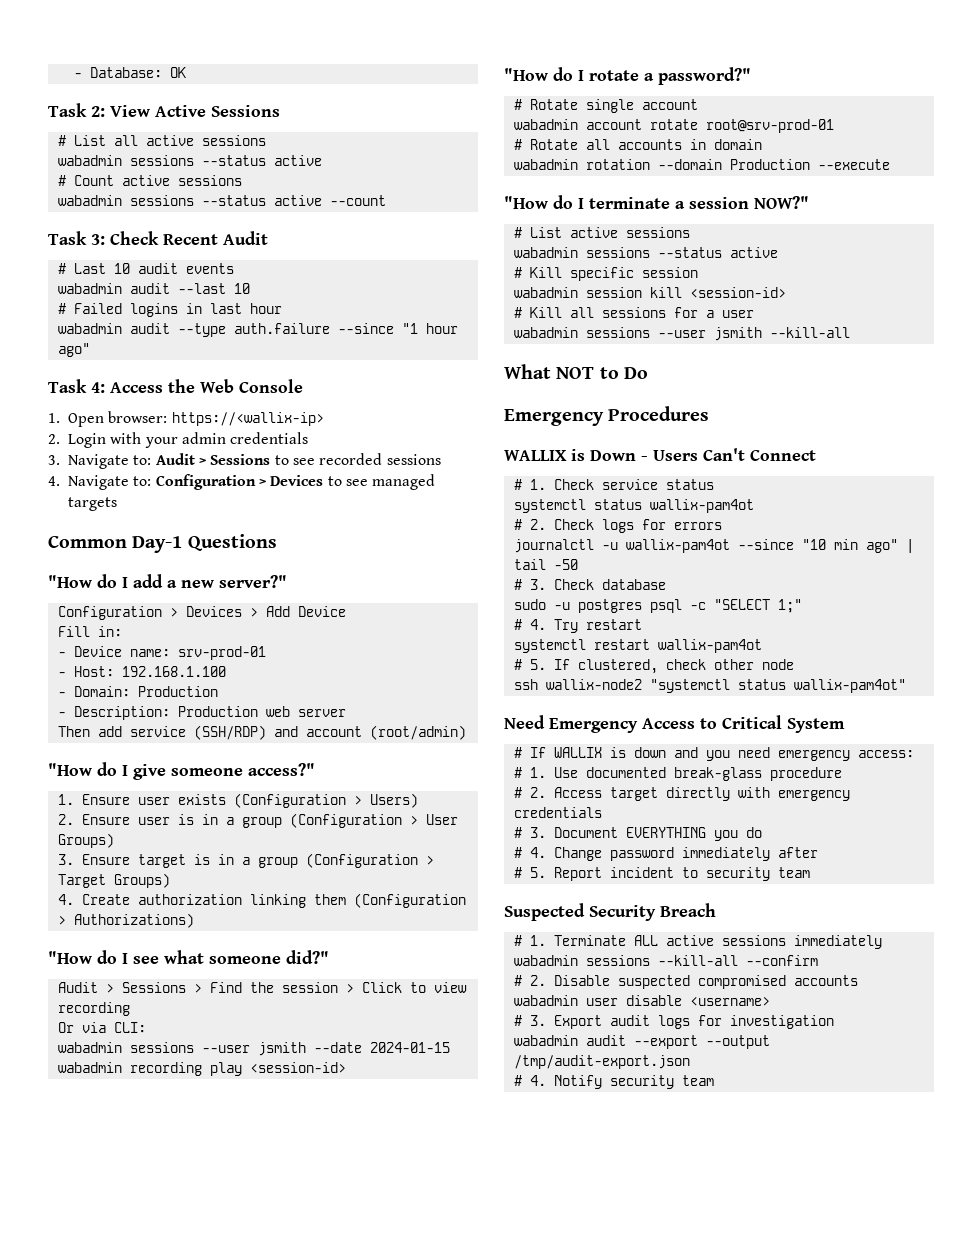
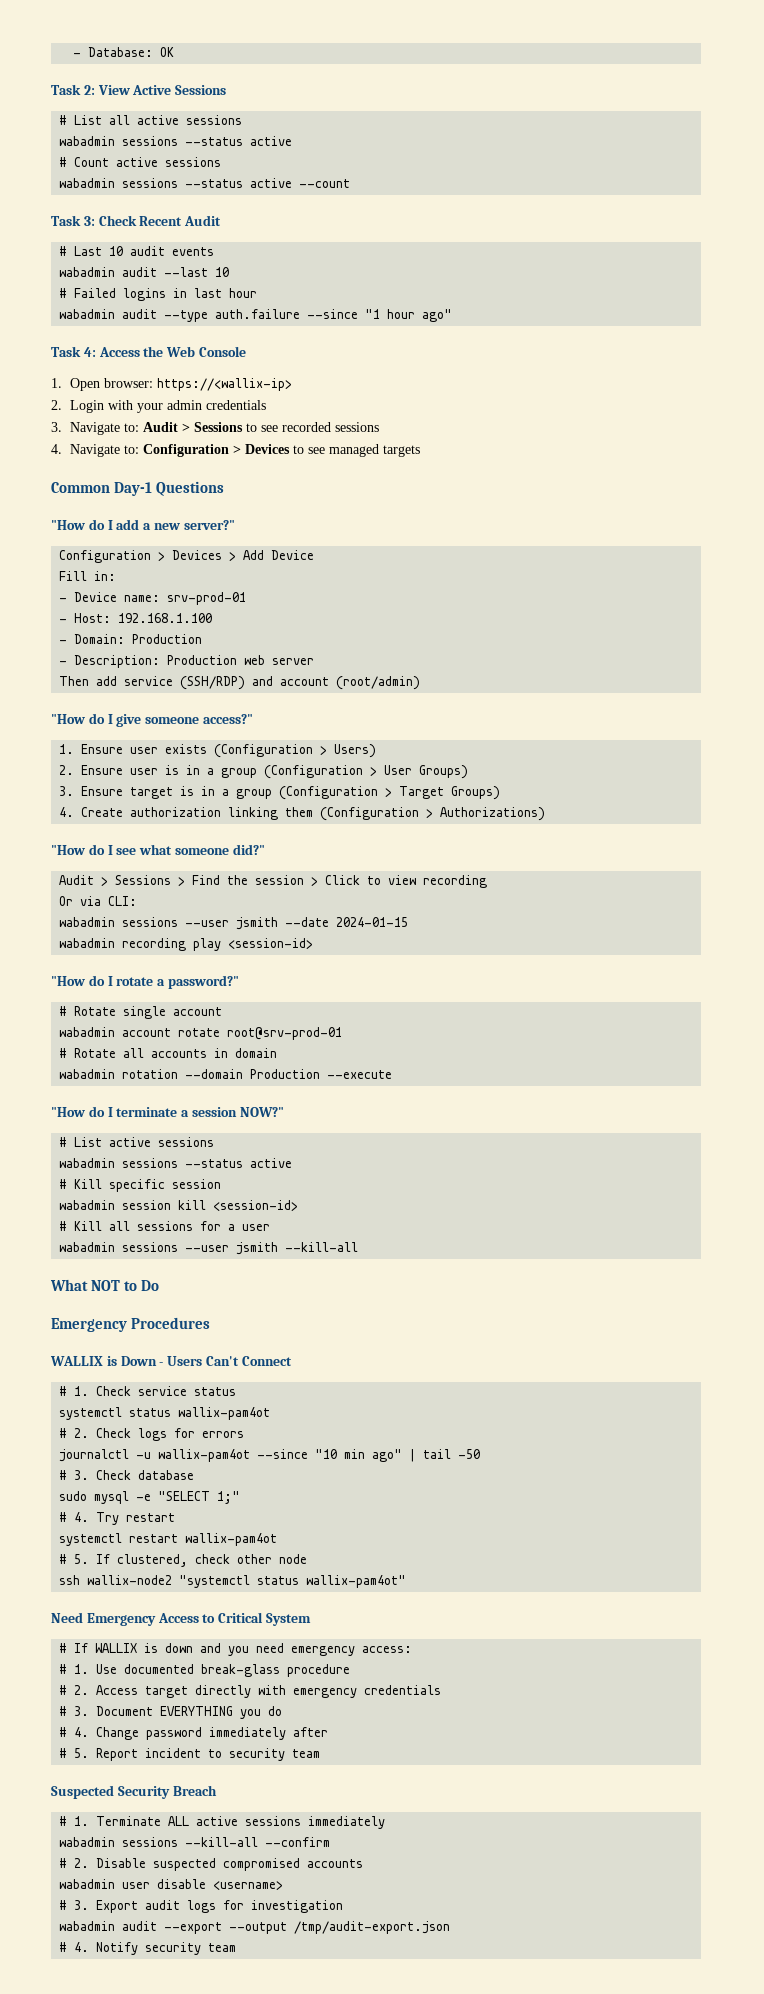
[553,599,706,613] -u postgres psql -c -> [94,1491,152,1504] mysql -e

